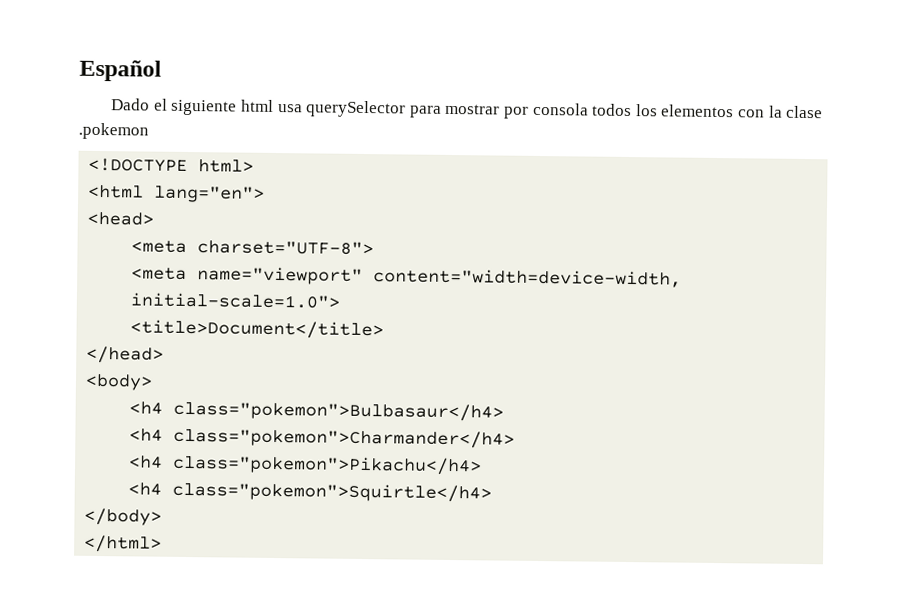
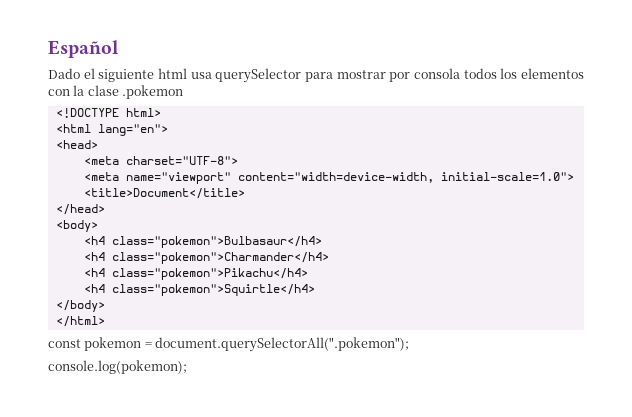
(163, 543) none -> [48,337,410,352] [48,360,187,374] // const pokemon = document.querySelectorAll(".pokemon"); // console.log(pokemon);

